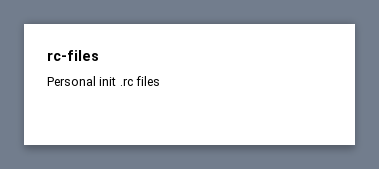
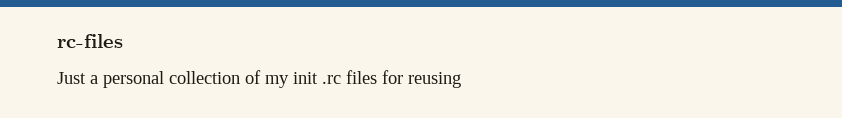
[47,76,96,86] Personal -> [57,70,289,88] Just a personal collection of my
(161, 81) none -> [382,70,461,88] for reusing

